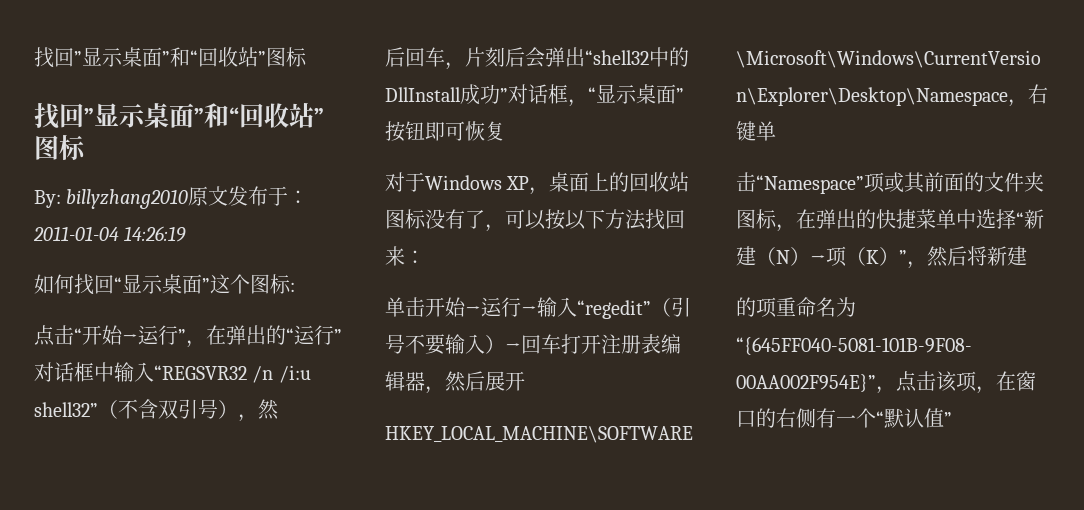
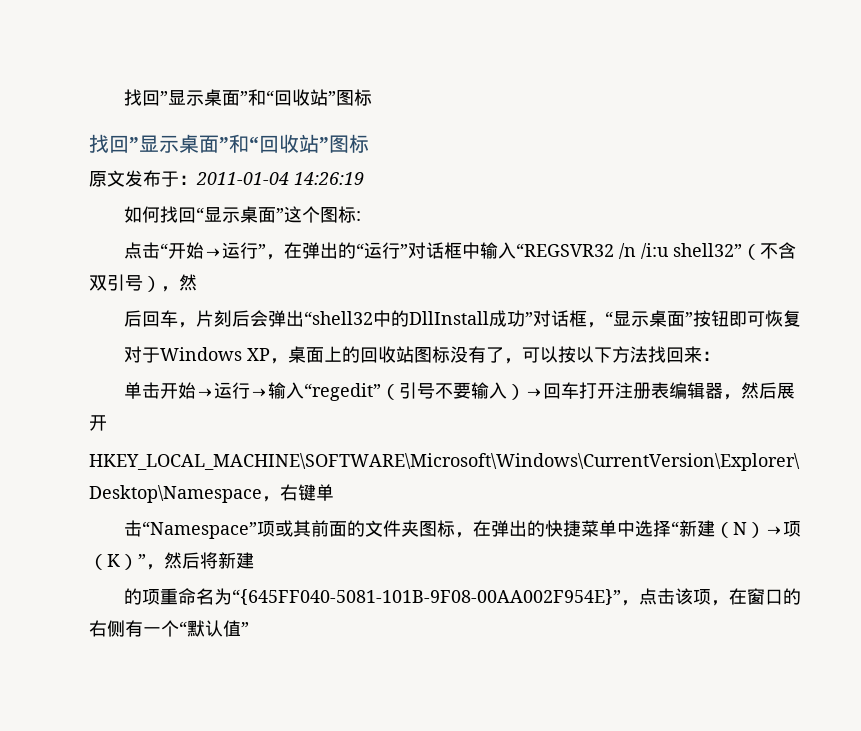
[34,189,189,209] By: billyzhang2010 -> (369, 143) none

